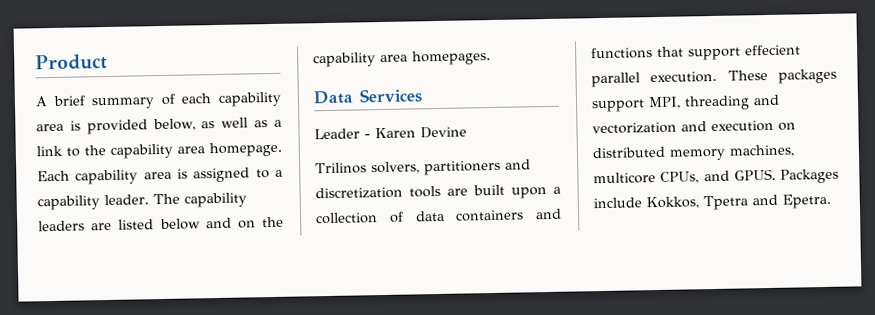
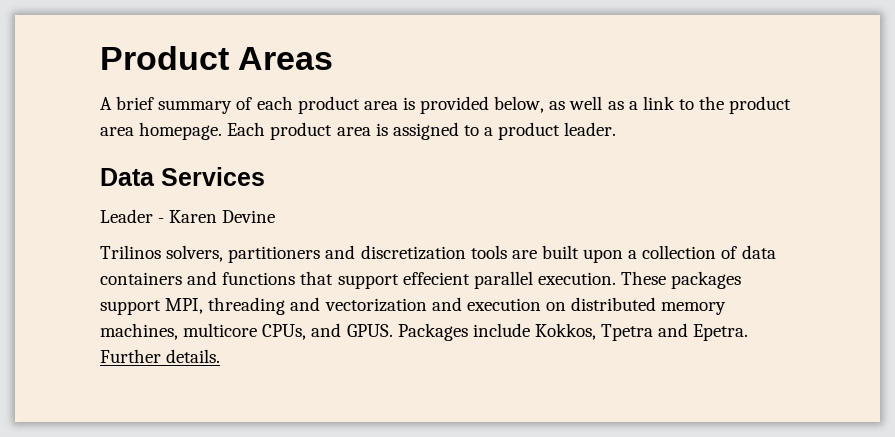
(108, 62) none -> [238,47,334,70] Areas
[218,91,282,107] capability -> [297,96,360,114] product
[110,143,173,159] capability -> [729,96,792,114] product
[75,169,139,185] capability -> [270,122,333,140] product
[37,195,100,211] capability -> [498,122,561,140] product
[153,192,247,208] [38,216,284,232] [313,50,491,68] The capability leaders are listed below and on the capability area homepages. -> (617, 129) none
(831, 201) none -> [100,349,221,363] Further details.

